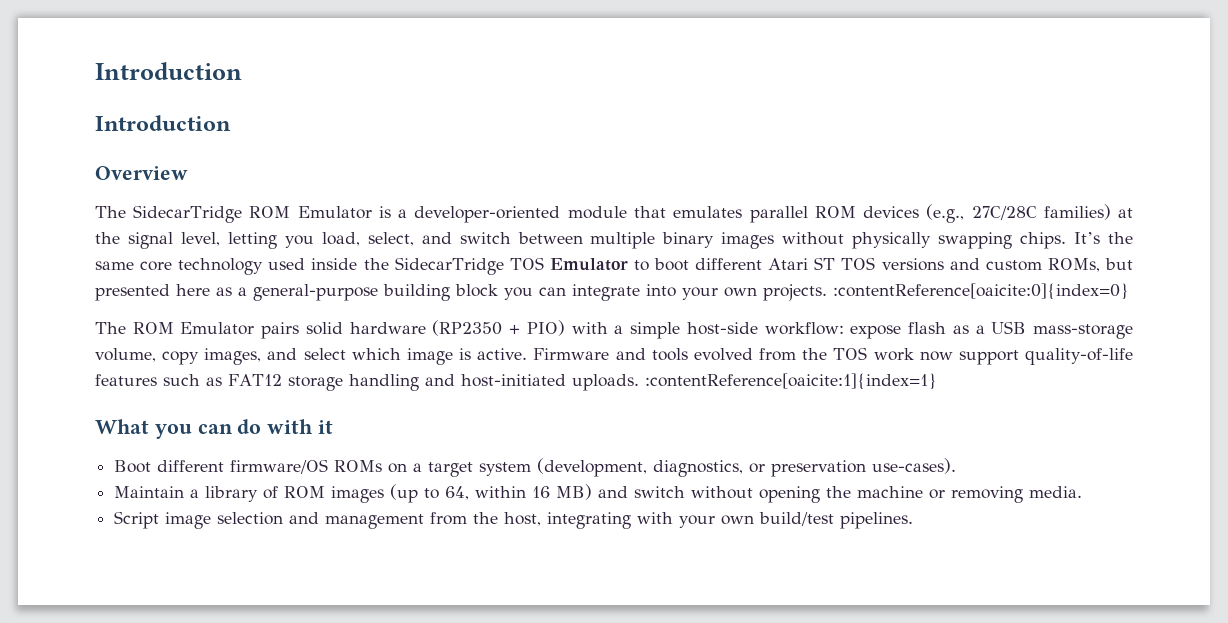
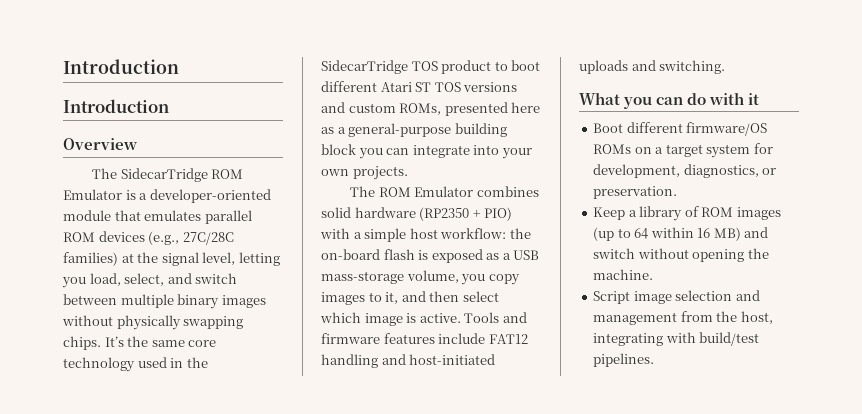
[311,258,358,270] inside -> [170,358,184,368] in
[549,258,628,271] Emulator -> [441,60,492,74] product
[1105,258,1134,270] but -> (442, 109) none
[833,283,1129,300] :contentReference[oaicite:0]{index=0} -> (408, 173) none
[261,322,300,339] pairs -> [476,186,539,197] combines
[686,322,947,339] host-side workflow: expose flash -> [409,228,531,239] [321,249,483,263] host workflow: the on-board flash is exposed
[162,348,298,365] copy images, and -> [461,274,520,285] [321,291,460,305] you copy images to it, and then
[533,347,1133,365] [95,373,937,391] Firmware and tools evolved from the TOS work now support quality-of-life features such as FAT12 storage handling and host-initiated uploads. :contentReference[oaicite:1]{index=1} -> [464,312,527,323] [321,333,528,344] [321,354,496,368] [579,60,726,74] Tools and firmware features include FAT12 handling and host-initiated uploads and switching.
[537,458,957,477] [114,486,185,498] (development, diagnostics, or preservation use-cases). // Maintain -> [753,143,773,154] [593,164,777,178] [593,186,678,199] [593,207,626,220] for development, diagnostics, or preservation. // Keep
[445,486,470,500] 64, -> [634,228,649,239] 64
[857,486,1083,503] machine or removing media. -> [593,269,654,280] machine.
[679,515,755,528] your own -> (696, 337) none

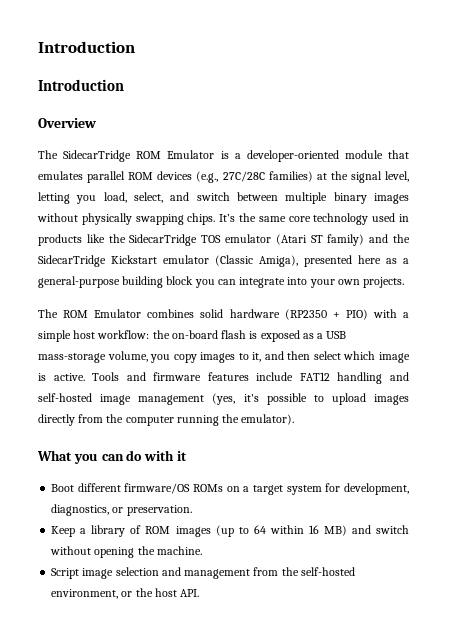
(184, 363) none -> [38,234,105,246] products like
[441,60,541,74] [321,81,518,92] [321,102,442,115] product to boot different Atari ST TOS versions and custom ROMs, -> [225,234,411,246] [38,255,298,267] emulator (Atari ST family) and the SidecarTridge Kickstart emulator (Classic Amiga),
[409,354,496,365] [579,60,726,74] host-initiated uploads and switching. -> [38,393,409,405] [38,414,295,426] self-hosted image management (yes, it's possible to upload images directly from the computer running the emulator).
[740,311,773,324] [593,332,760,346] [593,353,655,367] host, integrating with build/test pipelines. -> [300,567,355,576] [51,588,200,599] self-hosted environment, or the host API.

